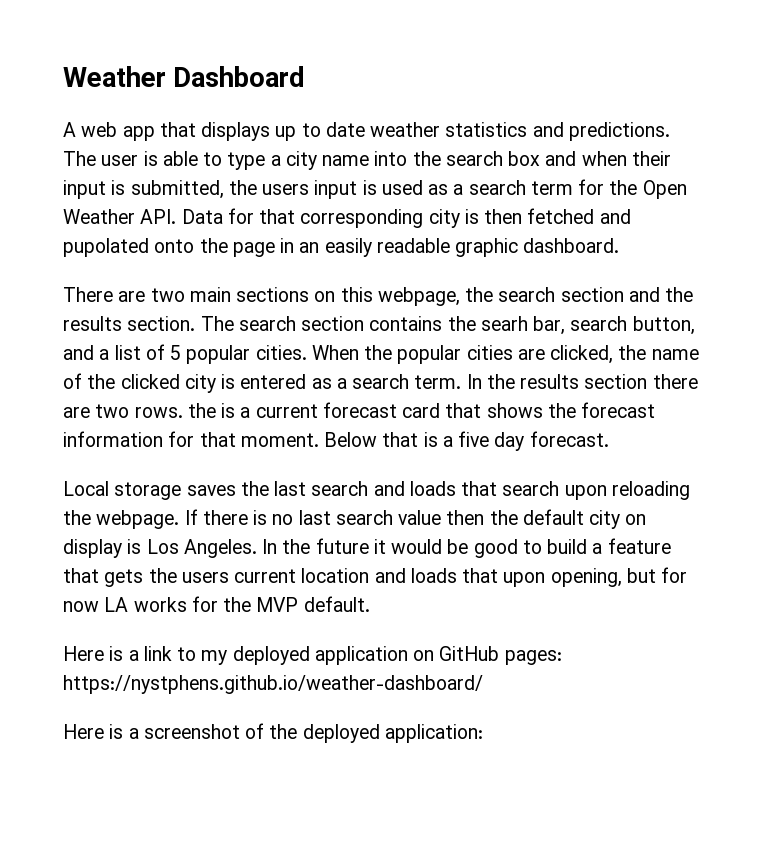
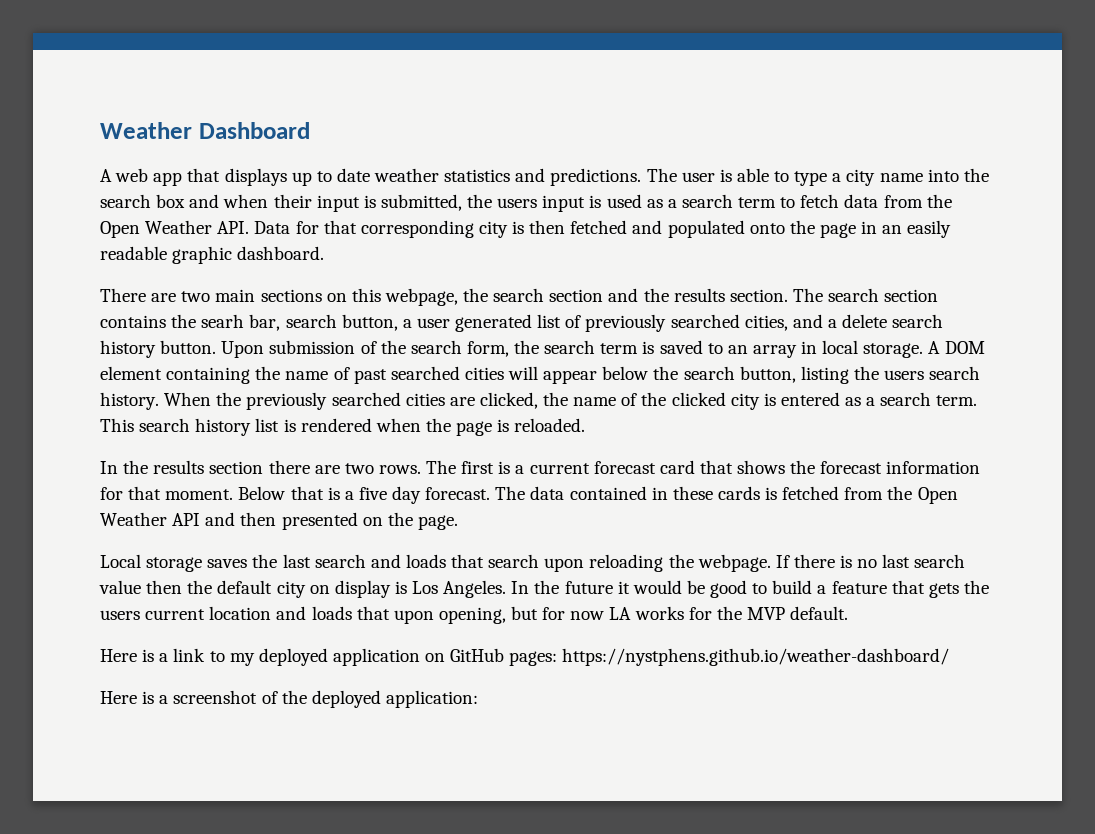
[578,179,605,195] for -> [780,194,923,208] to fetch data from
[63,238,149,257] pupolated -> [667,220,745,238] populated
[63,344,462,364] and a list of 5 popular cities. When the popular -> [402,314,944,332] [100,340,985,358] [100,366,981,384] [100,392,401,410] a user generated list of previously searched cities, and a delete search history button. Upon submission of the search form, the search term is saved to an array in local storage. A DOM element containing the name of past searched cities will appear below the search button, listing the users search history. When the previously searched
(462, 382) none -> [100,418,586,436] This search history list is rendered when the page is reloaded. //
[187,403,216,418] the -> [426,460,495,474] The first
(609, 439) none -> [495,486,958,504] [100,512,458,530] The data contained in these cards is fetched from the Open Weather API and then presented on the page.

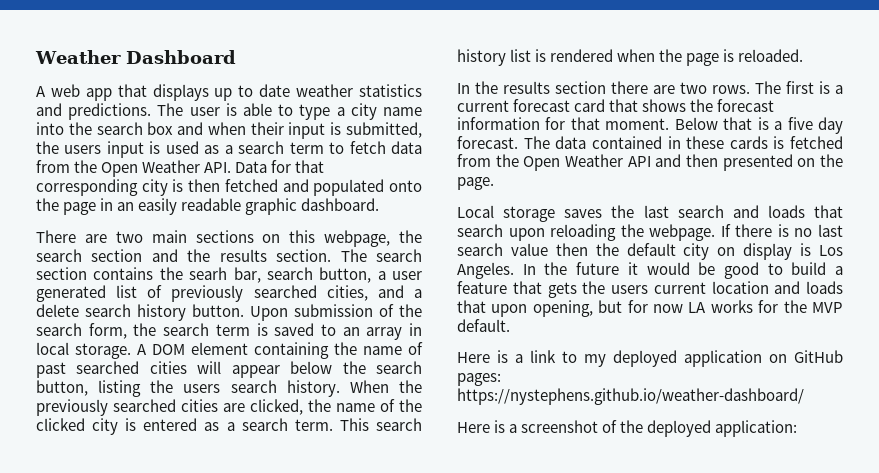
[562,648,950,666] https://nystphens.github.io/weather-dashboard/ -> [457,388,804,405] https://nystephens.github.io/weather-dashboard/

